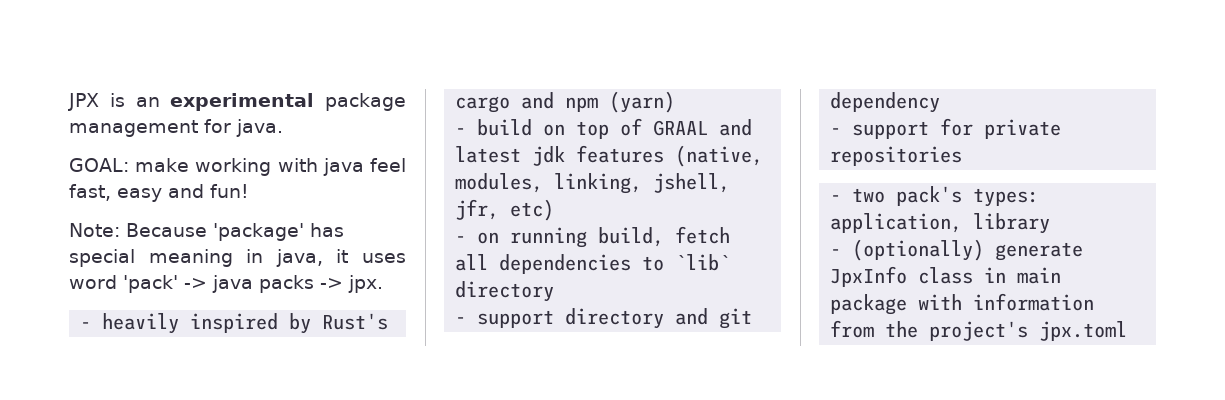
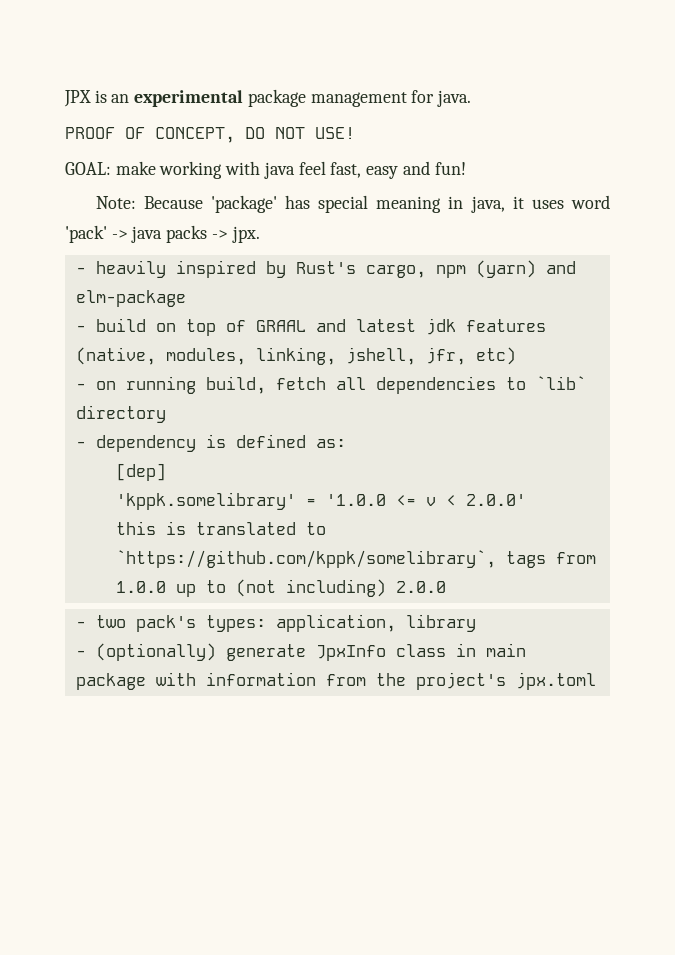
(283, 128) none -> [65,127,355,143] // PROOF OF CONCEPT, DO NOT USE!
[455,92,555,113] cargo and -> [365,265,426,278] cargo,
(676, 102) none -> [545,261,576,274] [75,290,186,307] and elm-package
[477,308,753,329] [830,92,941,113] [830,118,1062,139] [830,146,963,166] support directory and git dependency // - support for private repositories -> [95,434,346,452] [115,463,166,481] [115,492,526,510] [115,521,326,535] [115,550,596,568] [115,579,446,597] dependency is defined as: // [dep] // 'kppk.somelibrary' = '1.0.0 <= v < 2.0.0' // this is translated to `https://github.com/kppk/somelibrary`, tags from 1.0.0 up to (not including) 2.0.0

